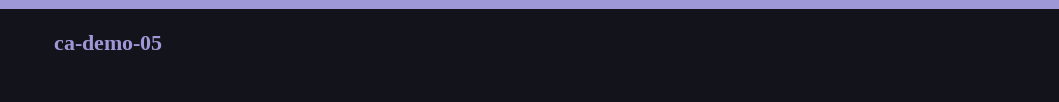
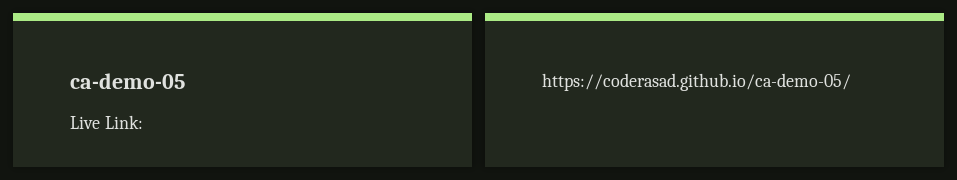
(162, 42) none -> [70,115,143,129] [542,73,851,91] // Live Link: https://coderasad.github.io/ca-demo-05/

